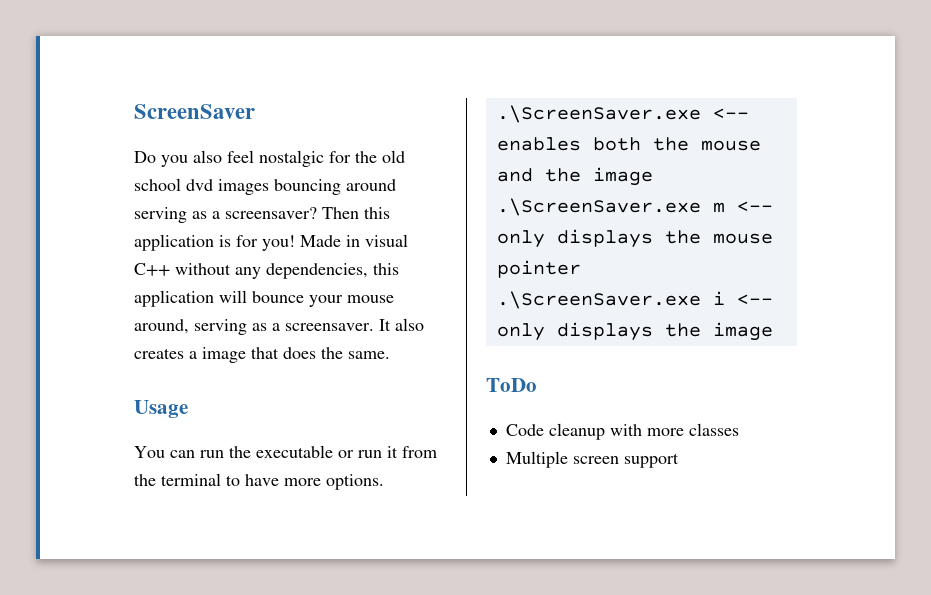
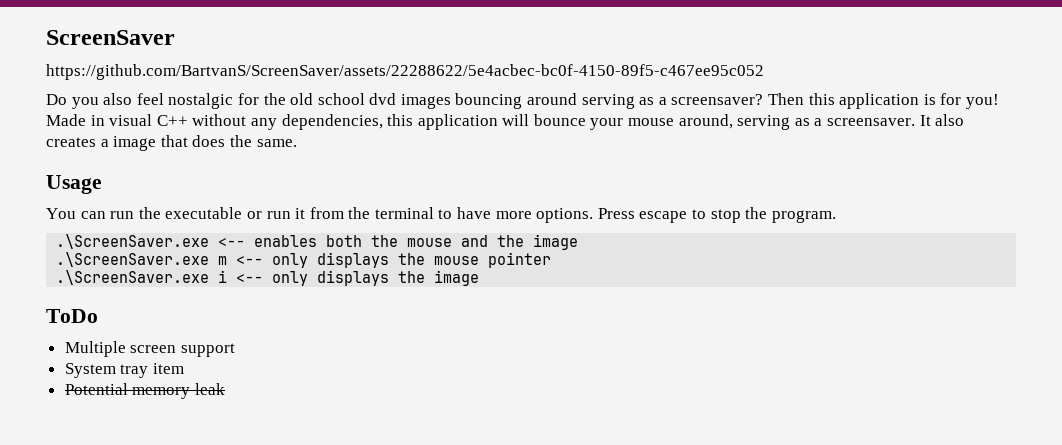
(255, 111) none -> [46,64,764,80] // https://github.com/BartvanS/ScreenSaver/assets/22288622/5e4acbec-bc0f-4150-89f5-c467ee95c052
(384, 482) none -> [597,207,836,223] Press escape to stop the program.
[505,423,739,440] [505,451,679,468] Code cleanup with more classes // Multiple screen support -> [64,341,235,357] [64,363,184,378] [64,383,225,399] Multiple screen support // System tray item // Potential memory leak

